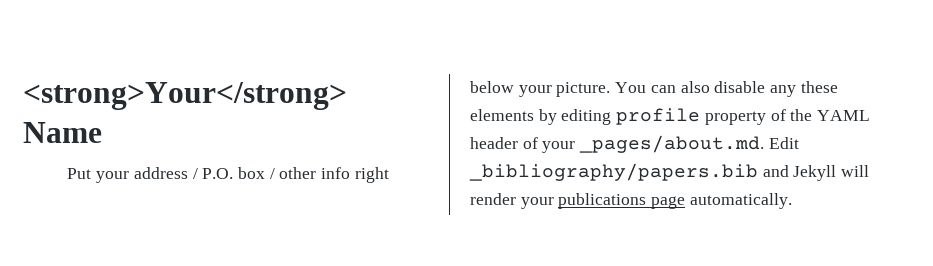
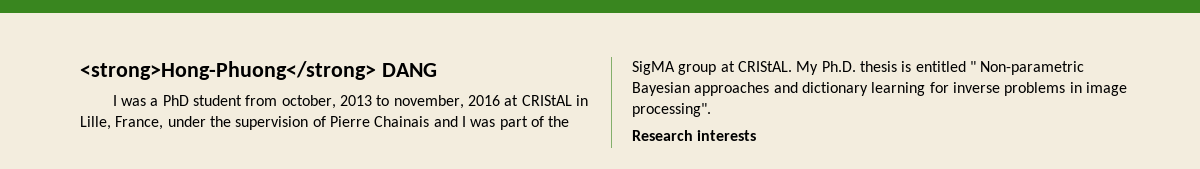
[23,82,347,110] [23,122,102,143] [67,167,389,183] [470,81,838,97] [470,108,871,125] [470,135,799,153] [469,163,870,181] [470,193,792,209] <strong>Your</strong> Name // Put your address / P.O. box / other info right below your picture. You can also disable any these elements by editing profile property of the YAML header of your _pages/about.md. Edit _bibliography/papers.bib and Jekyll will render your publications page automatically. -> [80,61,437,80] [112,95,588,109] [80,116,570,130] [632,61,1085,75] [632,82,1127,96] [632,103,711,117] [632,130,757,141] <strong>Hong-Phuong</strong> DANG // I was a PhD student from october, 2013 to november, 2016 at CRIStAL in Lille, France, under the supervision of Pierre Chainais and I was part of the SigMA group at CRIStAL. My Ph.D. thesis is entitled " Non-parametric Bayesian approaches and dictionary learning for inverse problems in image processing". // Research interests

